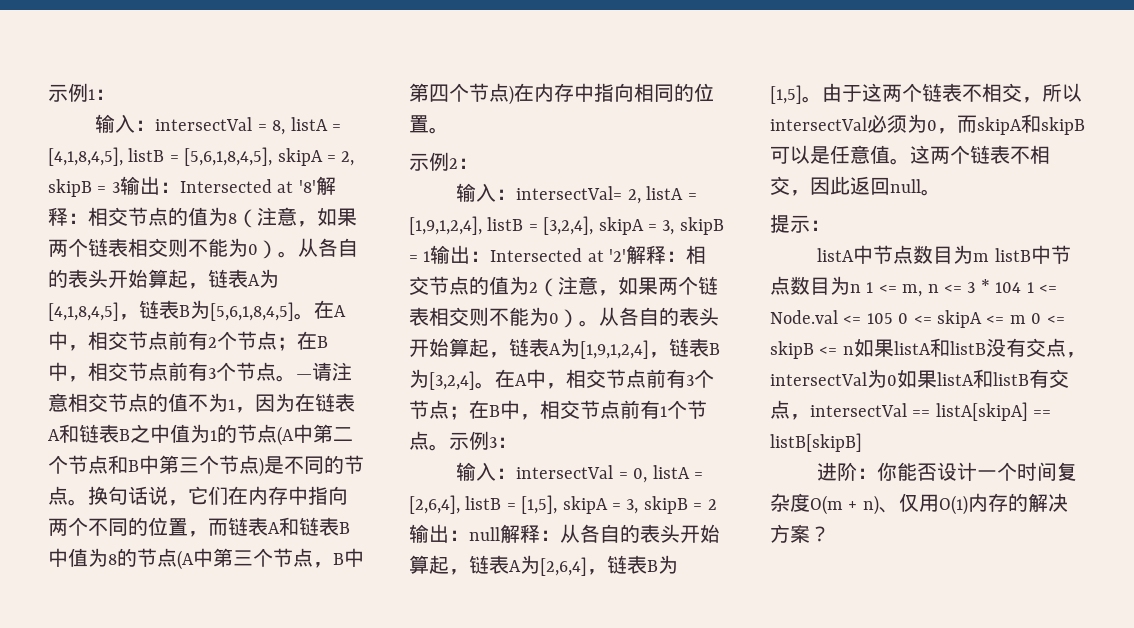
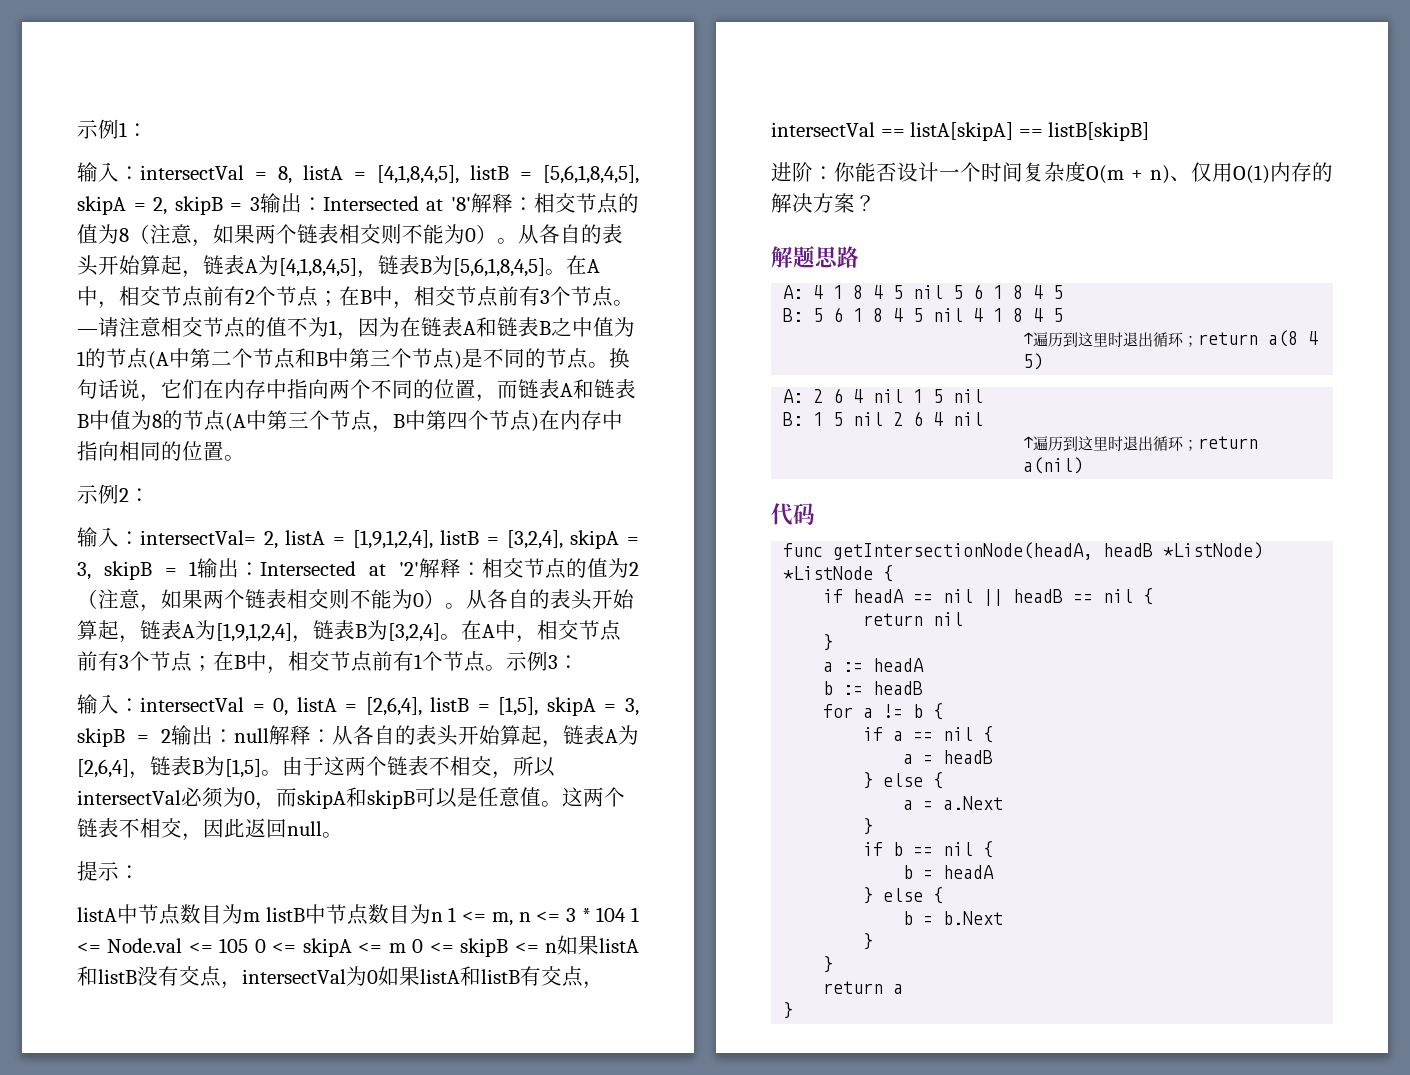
(830, 534) none -> [771,245,859,268] [783,284,1064,299] [783,307,1064,322] [1023,330,1319,347] [1023,353,1044,370] [783,388,984,403] [783,411,984,426] [1023,436,1259,451] [1023,457,1084,474] [771,503,815,526] [783,542,1264,560] [783,565,894,582] [823,588,1154,606] [863,612,964,626] [823,634,834,651] [823,658,925,672] [823,681,924,695] [823,703,944,720] [863,726,994,743] [903,750,994,764] [863,772,944,789] [903,796,1004,810] [863,818,874,835] [863,841,994,858] [903,865,995,879] [863,887,944,904] [903,911,1004,925] [863,933,874,950] [823,956,834,973] [823,981,904,994] [783,1002,794,1019] // 解题思路 // A: 4 1 8 4 5 nil 5 6 1 8 4 5 // B: 5 6 1 8 4 5 nil 4 1 8 4 5 // ↑遍历到这里时退出循环；return a(8 4 5) // A: 2 6 4 nil 1 5 nil // B: 1 5 nil 2 6 4 nil // ↑遍历到这里时退出循环；return a(nil) // 代码 // func getIntersectionNode(headA, headB *ListNode) *ListNode { // if headA == nil || headB == nil { // return nil // } // a := headA // b := headB // for a != b { // if a == nil { // a = headB // } else { // a = a.Next // } // if b == nil { // b = headA // } else { // b = b.Next // } // } // return a // }

